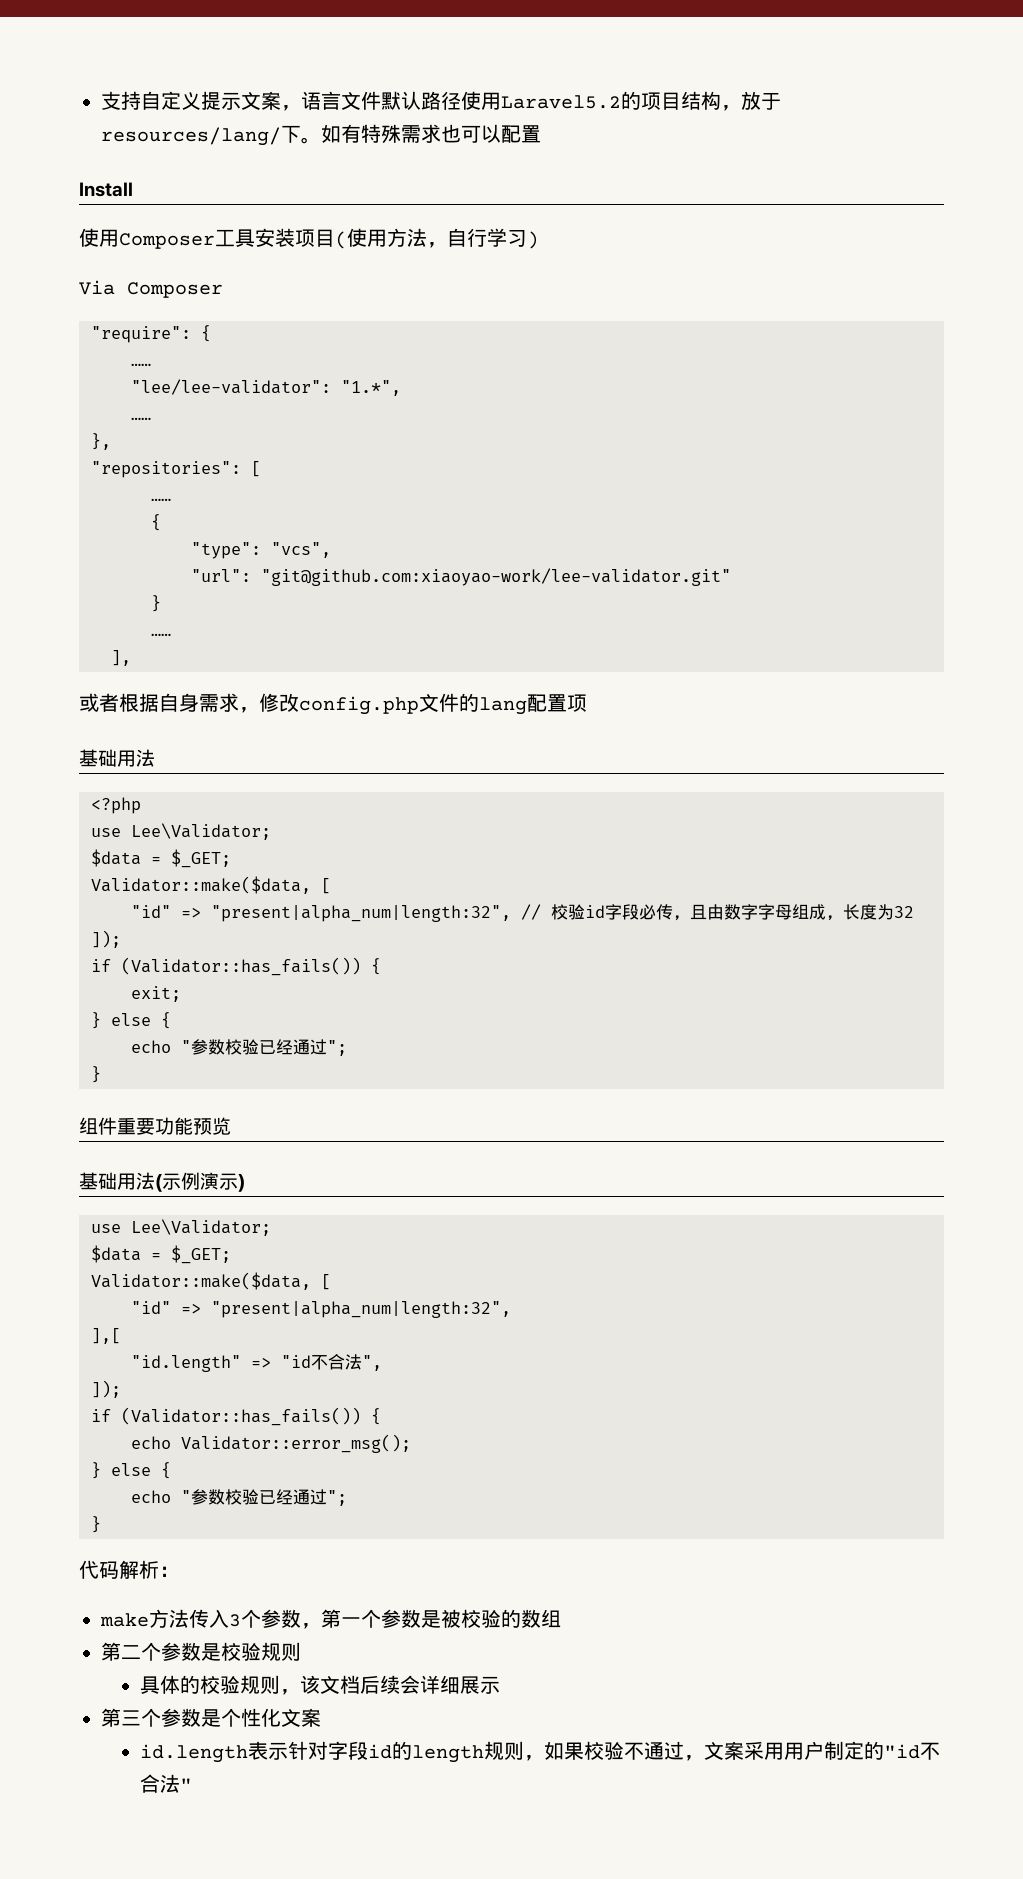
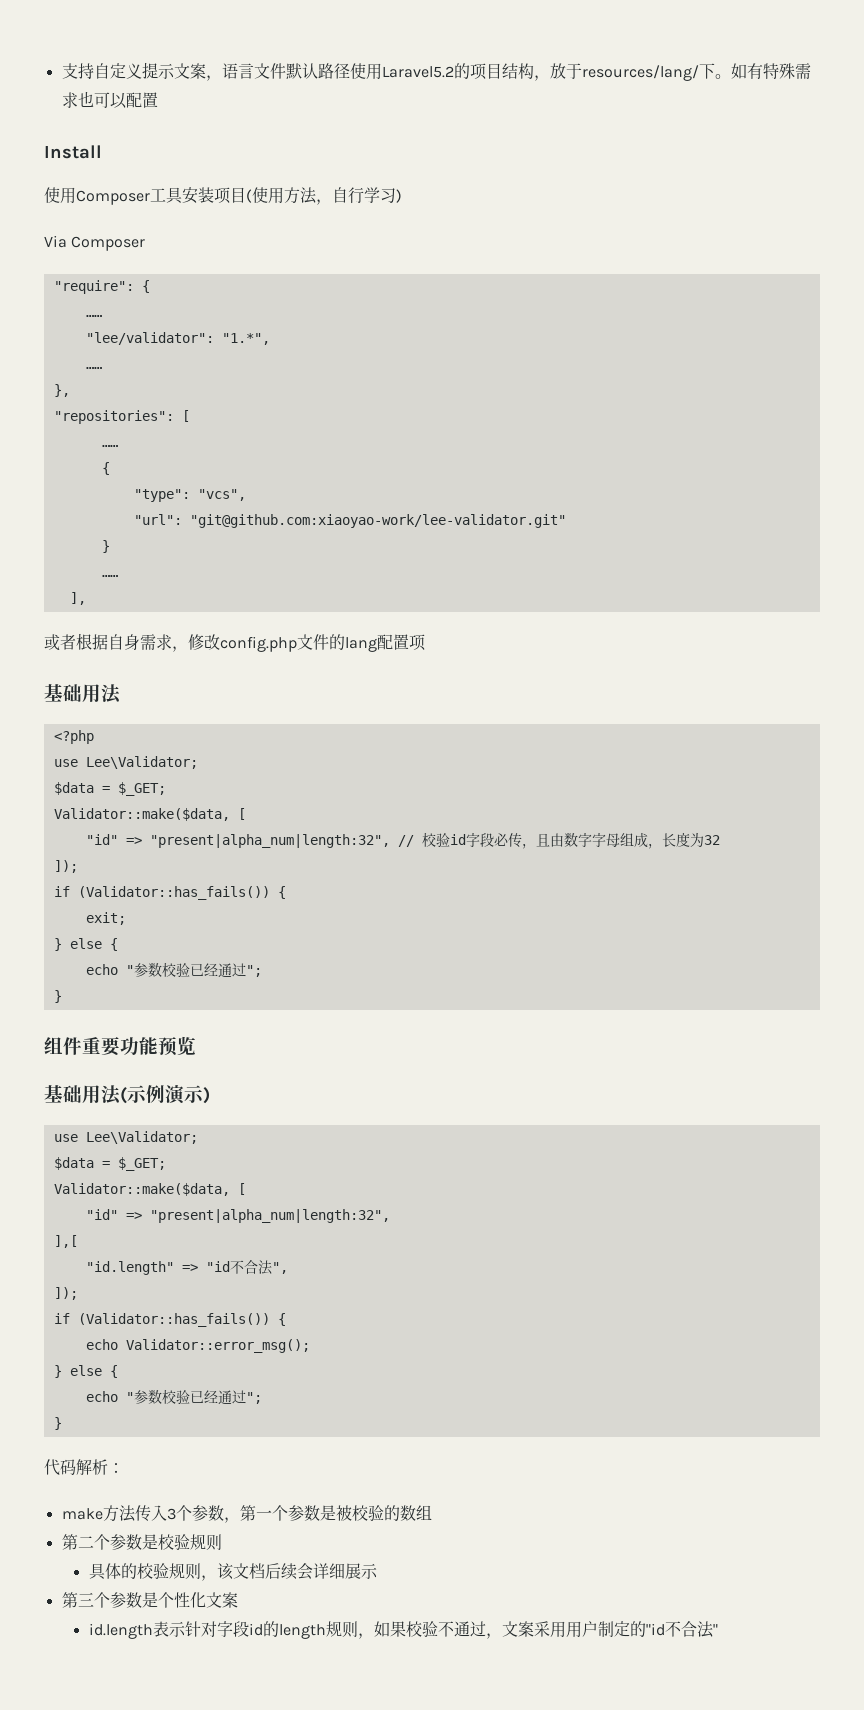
[131,379,331,395] "lee/lee-validator": -> [85,332,214,345] "lee/validator":

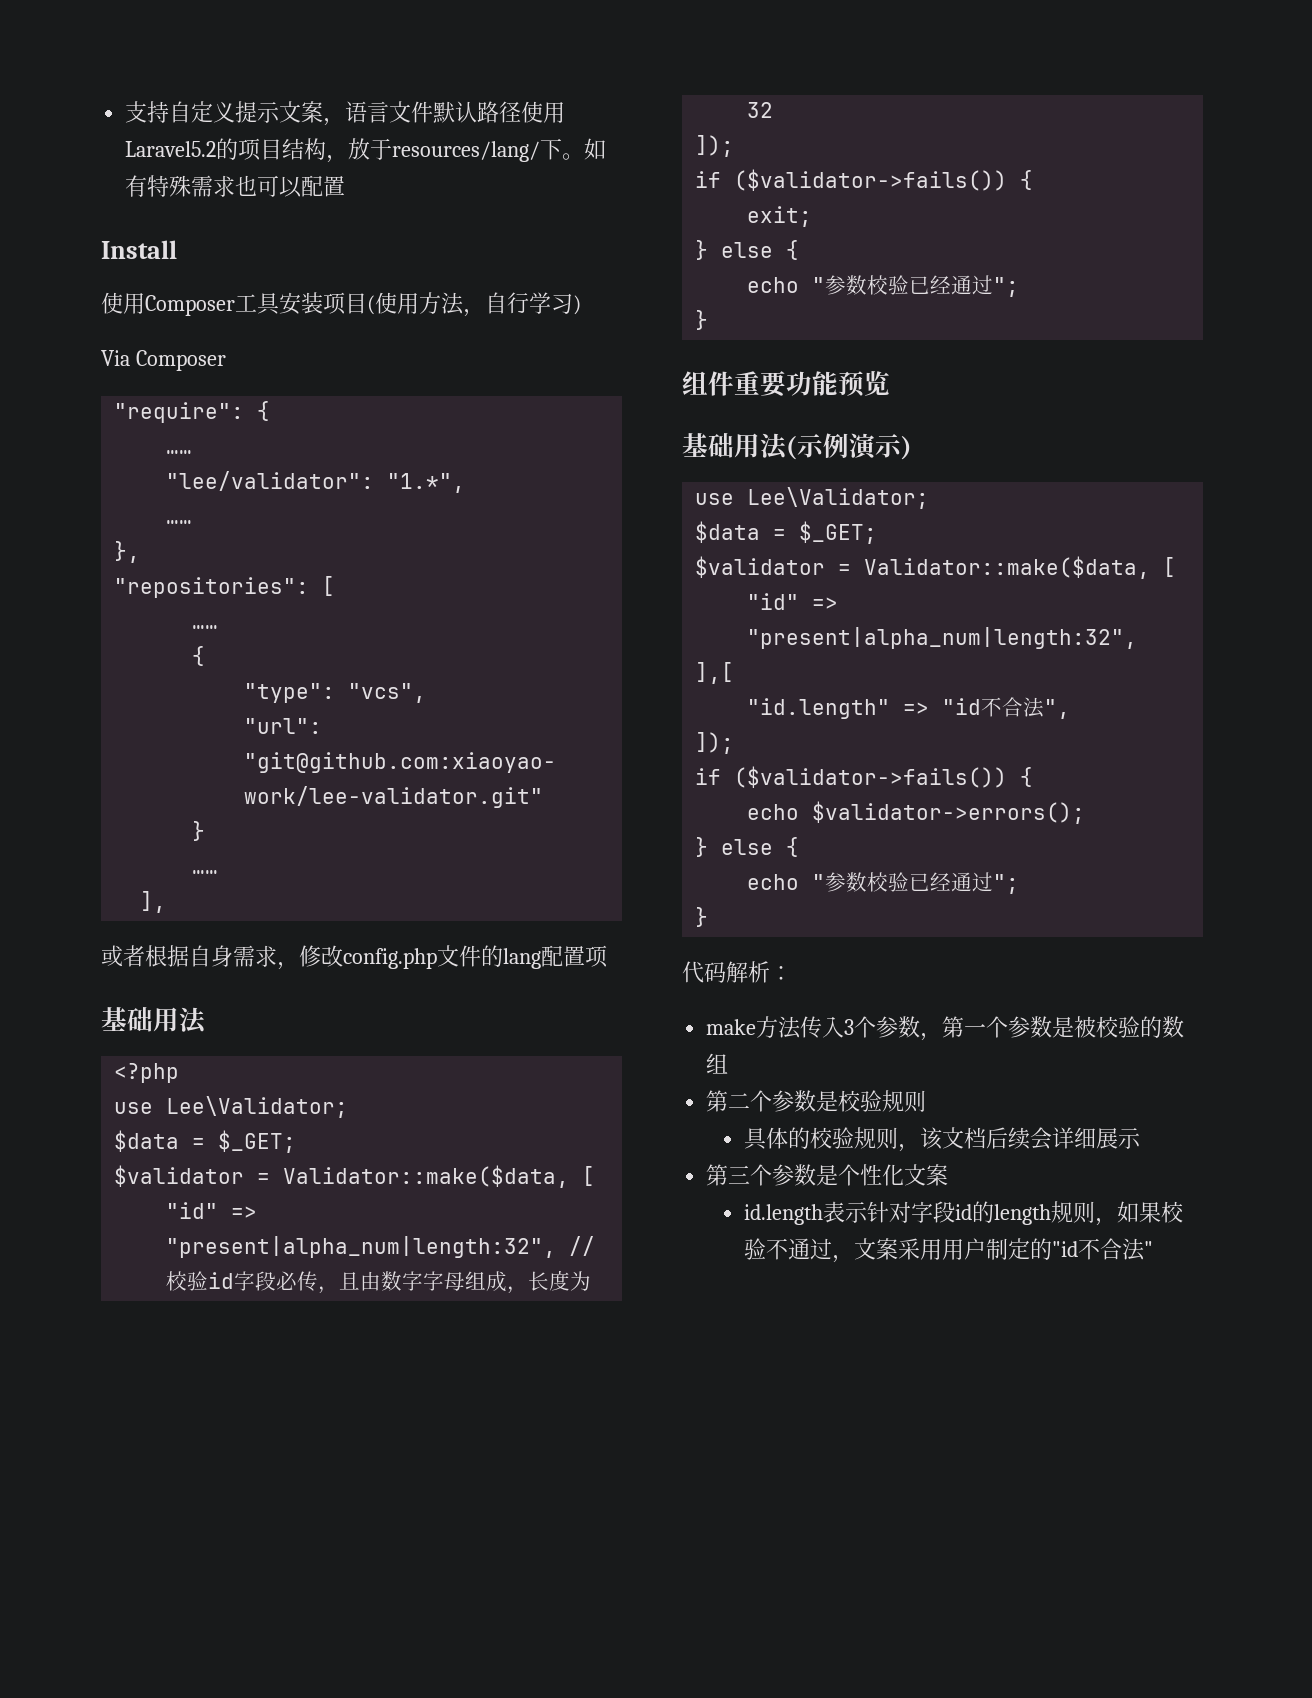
(166, 789) none -> [114,1165,271,1187] $validator =
[77,886,270,900] (Validator::has_fails()) -> [734,169,1008,191] ($validator->fails())
(166, 1164) none -> [695,556,852,578] $validator =
[77,1313,286,1327] [85,1339,310,1353] (Validator::has_fails()) { // echo Validator::error_msg(); -> [734,766,1034,788] [747,801,1086,824] ($validator->fails()) { // echo $validator->errors();

